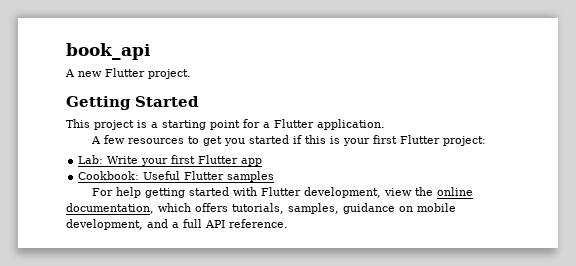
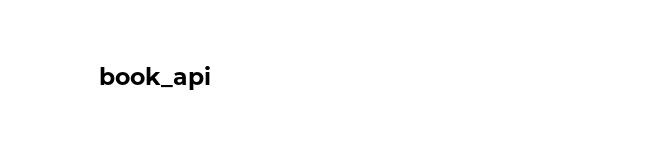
[65,68,191,79] [66,96,199,110] [66,119,385,130] [90,135,486,146] [78,155,263,166] [78,171,275,182] [91,187,473,198] [66,203,456,214] [66,219,288,230] // A new Flutter project. // Getting Started // This project is a starting point for a Flutter application. // A few resources to get you started if this is your first Flutter project: // Lab: Write your first Flutter app // Cookbook: Useful Flutter samples // For help getting started with Flutter development, view the online documentation, which offers tutorials, samples, guidance on mobile development, and a full API reference. -> (211, 78) none

